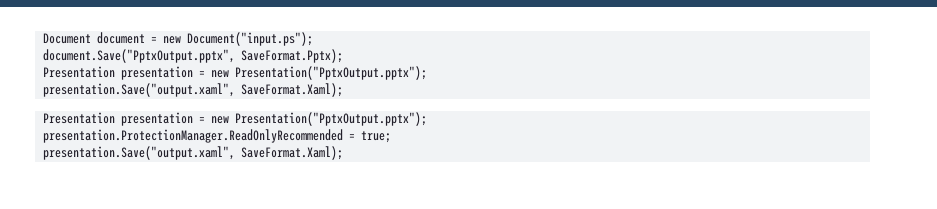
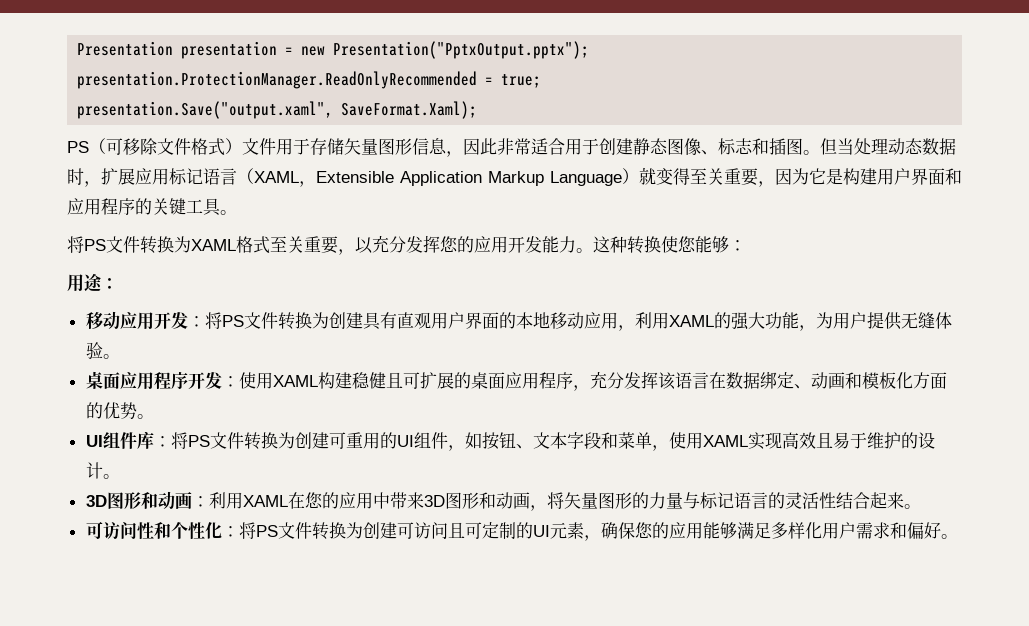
[43,32,314,46] [43,49,344,63] [43,66,428,80] [43,83,344,97] Document document = new Document("input.ps"); // document.Save("PptxOutput.pptx", SaveFormat.Pptx); // Presentation presentation = new Presentation("PptxOutput.pptx"); // presentation.Save("output.xaml", SaveFormat.Xaml); // -> (77, 48) none
(344, 153) none -> [67,138,956,157] [67,167,962,187] [67,198,237,216] [67,235,746,255] [67,273,118,292] [85,311,952,331] [85,342,120,359] [85,371,947,391] [85,402,154,419] [85,431,935,451] [85,462,120,479] [85,491,921,511] [85,521,958,541] // PS（可移除文件格式）文件用于存储矢量图形信息，因此非常适合用于创建静态图像、标志和插图。但当处理动态数据时，扩展应用标记语言（XAML，Extensible Application Markup Language）就变得至关重要，因为它是构建用户界面和应用程序的关键工具。 // 将PS文件转换为XAML格式至关重要，以充分发挥您的应用开发能力。这种转换使您能够： // 用途： // 移动应用开发：将PS文件转换为创建具有直观用户界面的本地移动应用，利用XAML的强大功能，为用户提供无缝体验。 // 桌面应用程序开发：使用XAML构建稳健且可扩展的桌面应用程序，充分发挥该语言在数据绑定、动画和模板化方面的优势。 // UI组件库：将PS文件转换为创建可重用的UI组件，如按钮、文本字段和菜单，使用XAML实现高效且易于维护的设计。 // 3D图形和动画：利用XAML在您的应用中带来3D图形和动画，将矢量图形的力量与标记语言的灵活性结合起来。 // 可访问性和个性化：将PS文件转换为创建可访问且可定制的UI元素，确保您的应用能够满足多样化用户需求和偏好。

